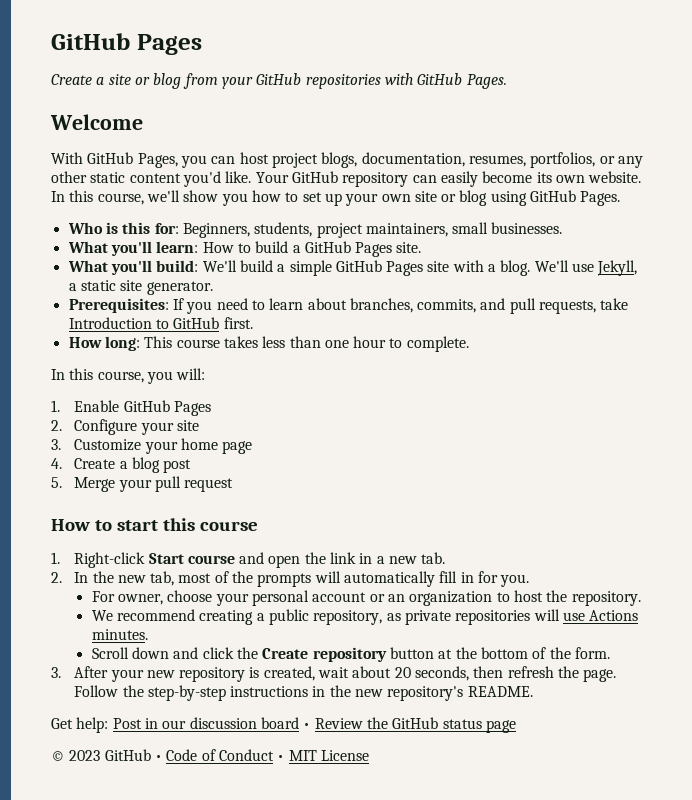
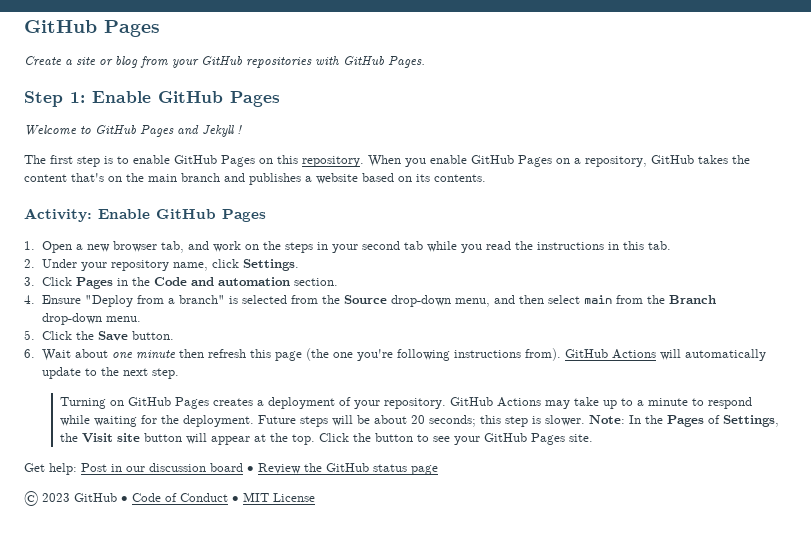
[50,114,143,130] [51,152,643,168] [51,171,642,187] [51,190,621,206] [67,222,563,238] [67,241,422,257] [67,260,638,276] [68,280,213,295] [68,298,629,314] [68,317,253,329] [68,336,469,352] [51,368,206,384] [51,400,211,416] [51,419,199,435] [51,438,253,454] [51,457,192,473] [51,476,234,492] [51,518,258,531] [51,552,446,568] [51,571,530,587] [91,590,641,606] [91,609,639,625] [91,629,148,640] [91,647,610,662] [51,666,617,682] [74,685,533,701] Welcome // With GitHub Pages, you can host project blogs, documentation, resumes, portfolios, or any other static content you'd like. Your GitHub repository can easily become its own website. In this course, we'll show you how to set up your own site or blog using GitHub Pages. // Who is this for: Beginners, students, project maintainers, small businesses. // What you'll learn: How to build a GitHub Pages site. // What you'll build: We'll build a simple GitHub Pages site with a blog. We'll use Jekyll, a static site generator. // Prerequisites: If you need to learn about branches, commits, and pull requests, take Introduction to GitHub first. // How long: This course takes less than one hour to complete. // In this course, you will: // 1. Enable GitHub Pages // 2. Configure your site // 3. Customize your home page // 4. Create a blog post // 5. Merge your pull request // How to start this course // 1. Right-click Start course and open the link in a new tab. // 2. In the new tab, most of the prompts will automatically fill in for you. // For owner, choose your personal account or an organization to host the repository. // We recommend creating a public repository, as private repositories will use Actions minutes. // Scroll down and click the Create repository button at the bottom of the form. // 3. After your new repository is created, wait about 20 seconds, then refresh the page. Follow the step-by-step instructions in the new repository's README. -> [24,91,280,107] [24,125,242,137] [24,155,750,167] [24,173,486,185] [24,208,266,222] [24,241,672,253] [24,259,300,271] [24,277,339,289] [24,295,717,307] [42,313,142,325] [24,330,175,341] [24,348,767,361] [42,367,180,379] [60,397,753,409] [60,415,780,427] [60,433,594,445] Step 1: Enable GitHub Pages // Welcome to GitHub Pages and Jekyll ! // The first step is to enable GitHub Pages on this repository. When you enable GitHub Pages on a repository, GitHub takes the content that's on the main branch and publishes a website based on its contents. // Activity: Enable GitHub Pages // 1. Open a new browser tab, and work on the steps in your second tab while you read the instructions in this tab. // 2. Under your repository name, click Settings. // 3. Click Pages in the Code and automation section. // 4. Ensure "Deploy from a branch" is selected from the Source drop-down menu, and then select main from the Branch drop-down menu. // 5. Click the Save button. // 6. Wait about one minute then refresh this page (the one you're following instructions from). GitHub Actions will automatically update to the next step. // Turning on GitHub Pages creates a deployment of your repository. GitHub Actions may take up to a minute to respond while waiting for the deployment. Future steps will be about 20 seconds; this step is slower. Note: In the Pages of Settings, the Visit site button will appear at the top. Click the button to see your GitHub Pages site.

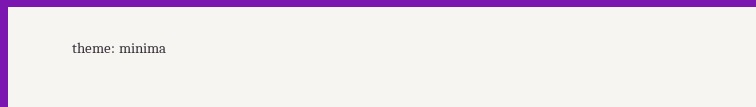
[24,20,160,37] [24,56,425,68] [24,91,280,107] [24,125,242,137] [24,155,750,167] [24,173,486,185] [24,208,266,222] [24,241,672,253] [24,259,300,271] [24,277,339,289] [24,295,717,307] [42,313,142,325] [24,330,175,341] [24,348,767,361] [42,367,180,379] [60,397,753,409] [60,415,780,427] [60,433,594,445] [24,463,438,475] [24,491,315,506] GitHub Pages // Create a site or blog from your GitHub repositories with GitHub Pages. // Step 1: Enable GitHub Pages // Welcome to GitHub Pages and Jekyll ! // The first step is to enable GitHub Pages on this repository. When you enable GitHub Pages on a repository, GitHub takes the content that's on the main branch and publishes a website based on its contents. // Activity: Enable GitHub Pages // 1. Open a new browser tab, and work on the steps in your second tab while you read the instructions in this tab. // 2. Under your repository name, click Settings. // 3. Click Pages in the Code and automation section. // 4. Ensure "Deploy from a branch" is selected from the Source drop-down menu, and then select main from the Branch drop-down menu. // 5. Click the Save button. // 6. Wait about one minute then refresh this page (the one you're following instructions from). GitHub Actions will automatically update to the next step. // Turning on GitHub Pages creates a deployment of your repository. GitHub Actions may take up to a minute to respond while waiting for the deployment. Future steps will be about 20 seconds; this step is slower. Note: In the Pages of Settings, the Visit site button will appear at the top. Click the button to see your GitHub Pages site. // Get help: Post in our discussion board • Review the GitHub status page // © 2023 GitHub • Code of Conduct • MIT License -> [72,42,166,53] theme: minima

